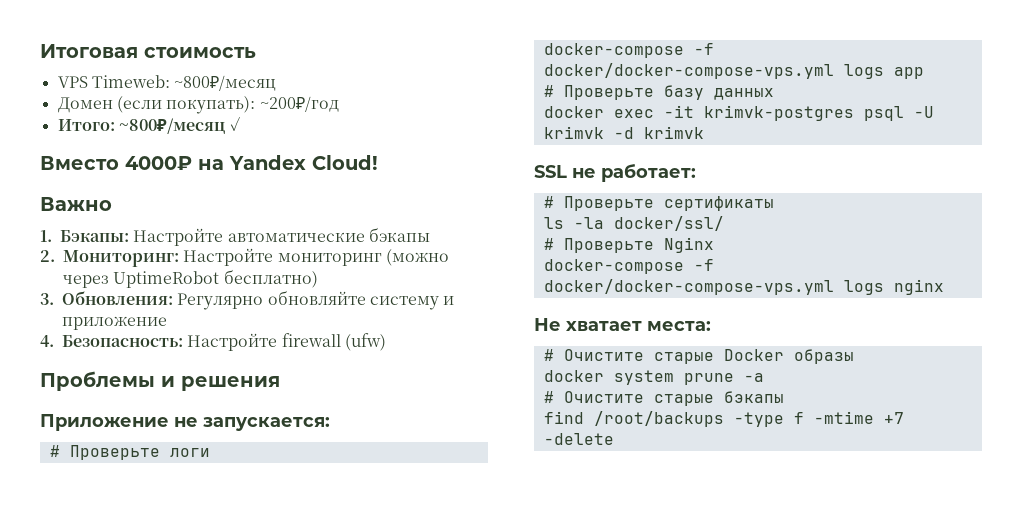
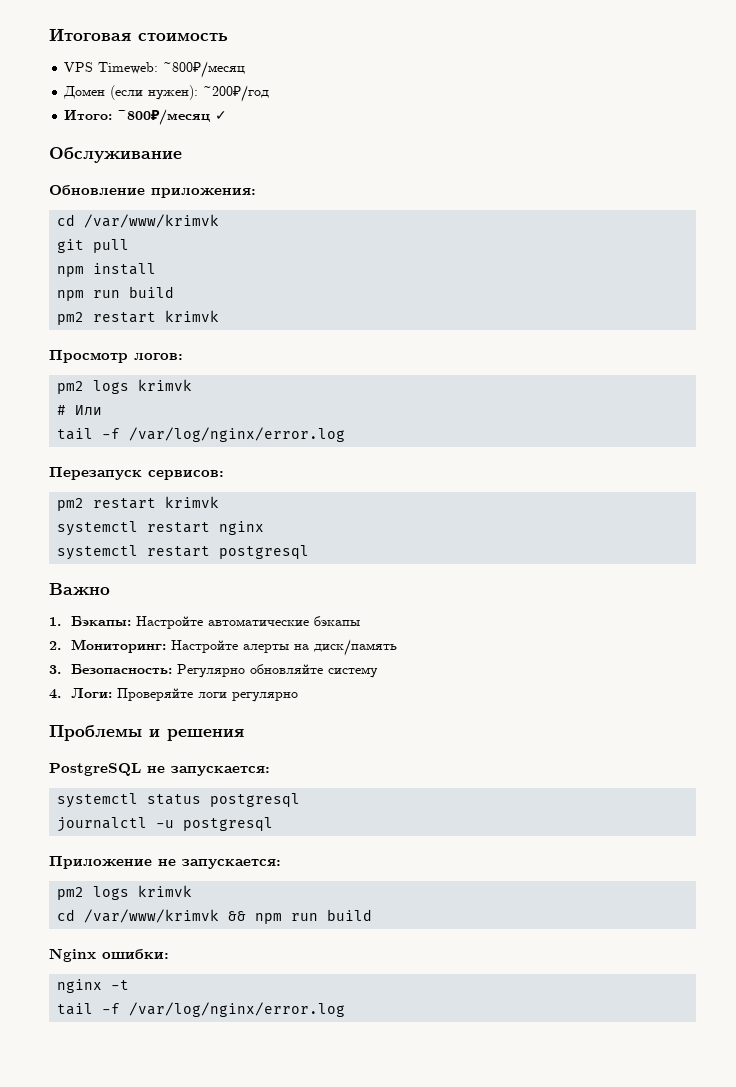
[166,96,256,114] покупать): -> [148,85,199,100] нужен):
[40,155,378,170] Вместо 4000₽ на Yandex Cloud! -> [49,147,182,163] [49,185,256,198] [57,214,220,228] [57,239,130,253] [57,263,157,277] [57,286,175,301] [57,310,220,325] [49,350,183,363] [57,379,193,394] [57,405,103,416] [57,427,346,442] [49,467,224,480] [57,496,220,511] [57,521,265,536] [57,545,310,560] Обслуживание // Обновление приложения: // cd /var/www/krimvk // git pull // npm install // npm run build // pm2 restart krimvk // Просмотр логов: // pm2 logs krimvk // # Или // tail -f /var/log/nginx/error.log // Перезапуск сервисов: // pm2 restart krimvk // systemctl restart nginx // systemctl restart postgresql
[277,249,449,266] [63,269,318,288] мониторинг (можно через UptimeRobot бесплатно) -> [243,639,398,656] алерты на диск/память
[62,291,173,305] Обновления: -> [71,664,173,674] Безопасность:
[443,296,455,305] [62,316,167,330] и приложение -> (379, 672) none
[62,333,386,351] Безопасность: Настройте firewall (ufw) -> [71,688,299,702] Логи: Проверяйте логи регулярно
[40,414,330,431] [49,445,210,460] [543,43,714,58] [543,63,924,79] [543,85,774,100] [543,105,934,121] [543,126,704,139] [534,164,696,182] [543,196,774,211] [543,216,724,231] [543,237,714,253] [543,259,714,274] [543,279,944,295] [534,318,711,331] [543,349,854,364] [543,370,764,385] [543,391,784,406] [543,411,904,427] [543,433,614,445] Приложение не запускается: // # Проверьте логи // docker-compose -f docker/docker-compose-vps.yml logs app // # Проверьте базу данных // docker exec -it krimvk-postgres psql -U krimvk -d krimvk // SSL не работает: // # Проверьте сертификаты // ls -la docker/ssl/ // # Проверьте Nginx // docker-compose -f docker/docker-compose-vps.yml logs nginx // Не хватает места: // # Очистите старые Docker образы // docker system prune -a // # Очистите старые бэкапы // find /root/backups -type f -mtime +7 -delete -> [49,763,270,776] [57,793,301,808] [57,817,274,832] [49,856,281,869] [57,885,193,900] [57,909,373,924] [49,948,169,962] [57,979,130,993] [57,1002,346,1017] PostgreSQL не запускается: // systemctl status postgresql // journalctl -u postgresql // Приложение не запускается: // pm2 logs krimvk // cd /var/www/krimvk && npm run build // Nginx ошибки: // nginx -t // tail -f /var/log/nginx/error.log

